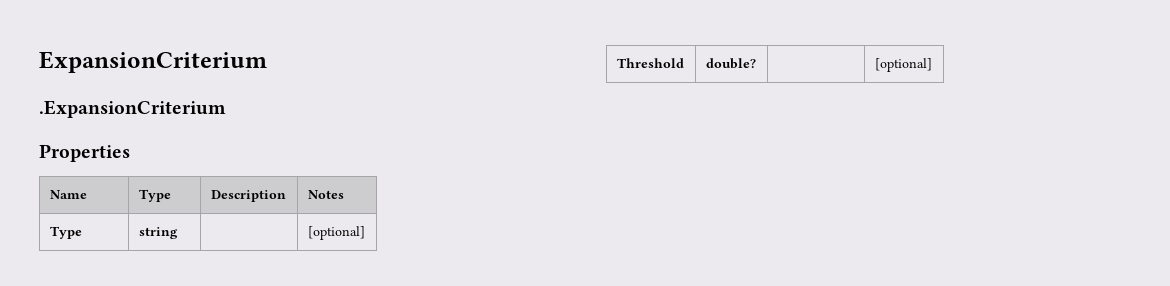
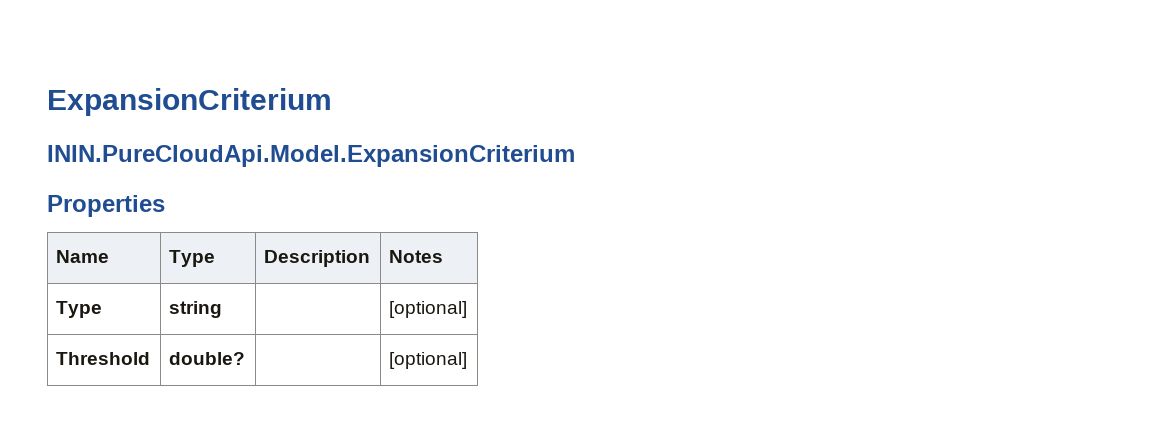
[39,100,226,118] .ExpansionCriterium -> [47,145,575,167] ININ.PureCloudApi.Model.ExpansionCriterium

